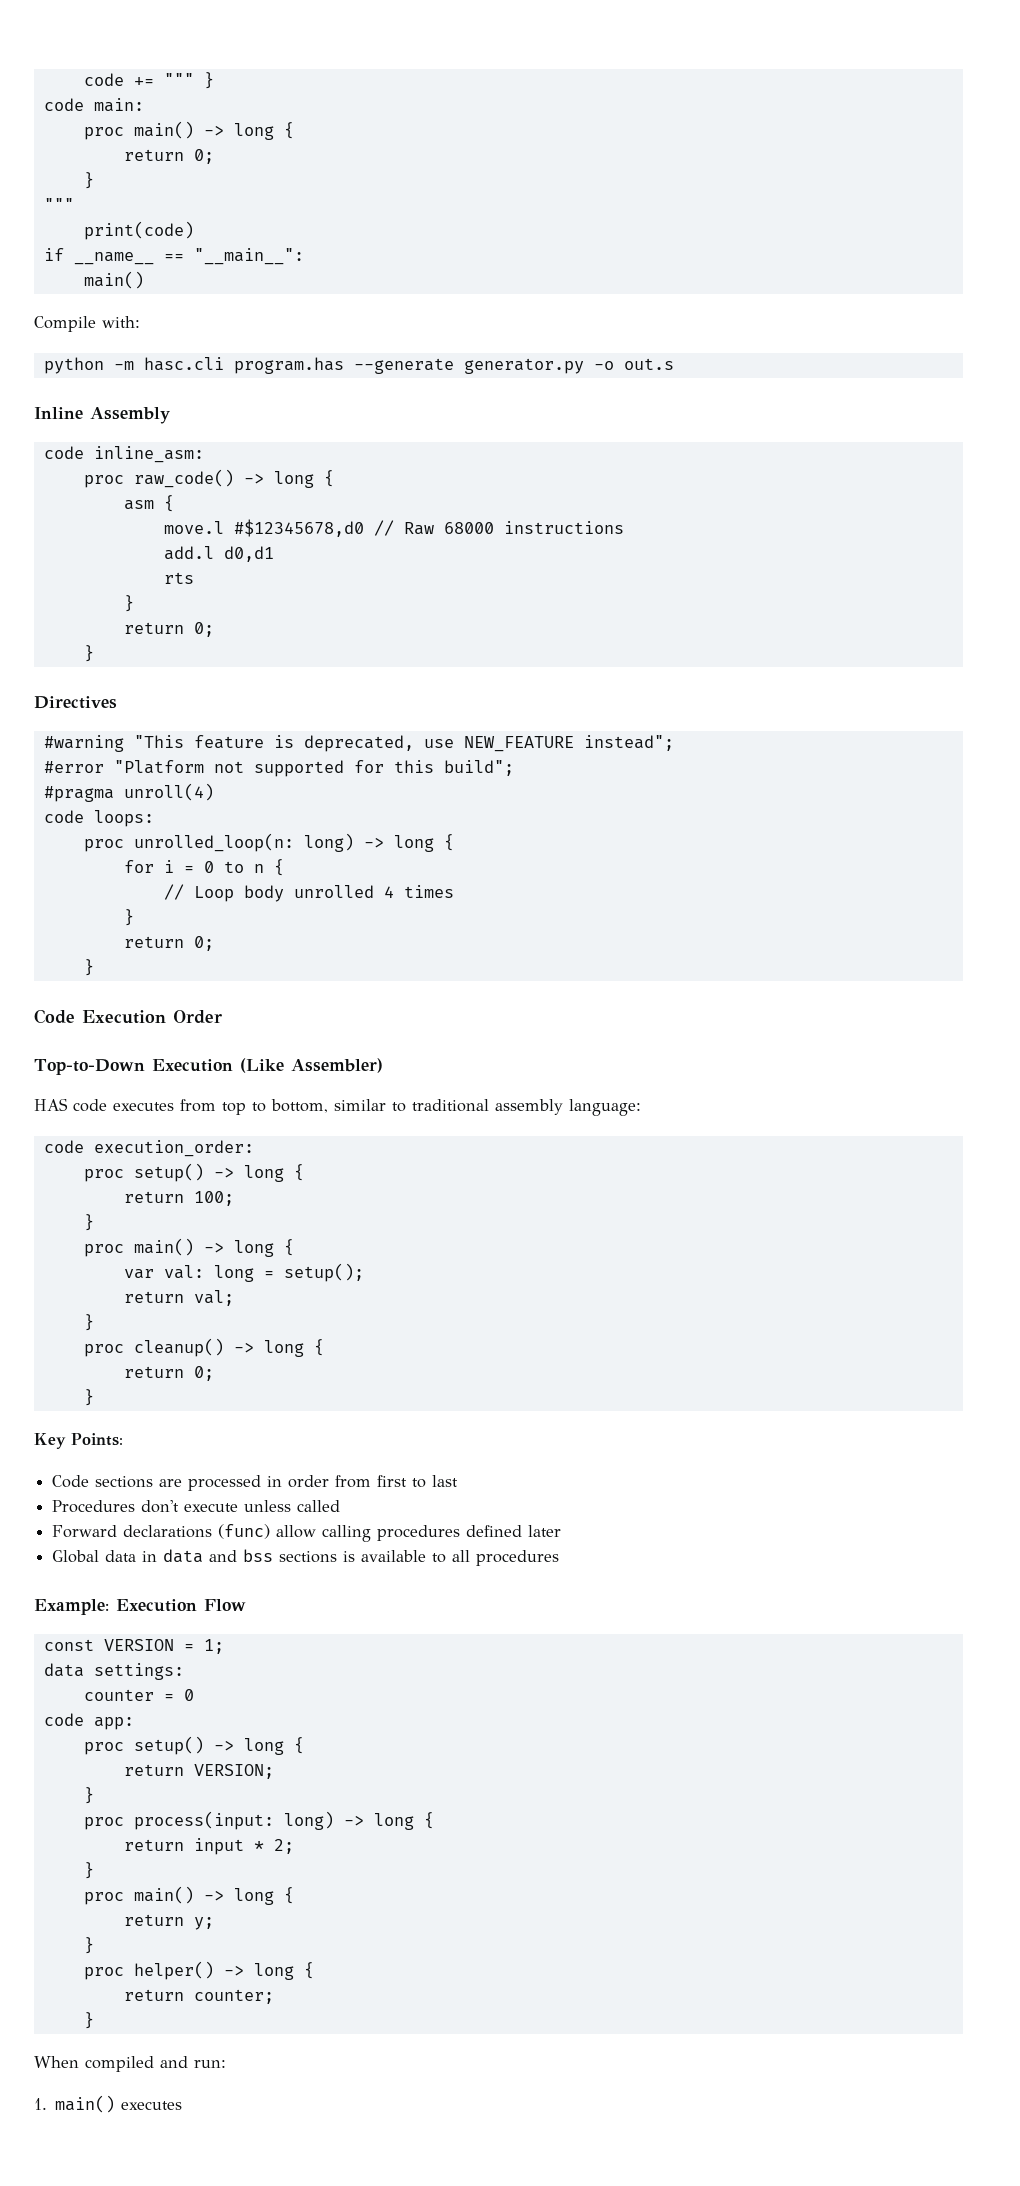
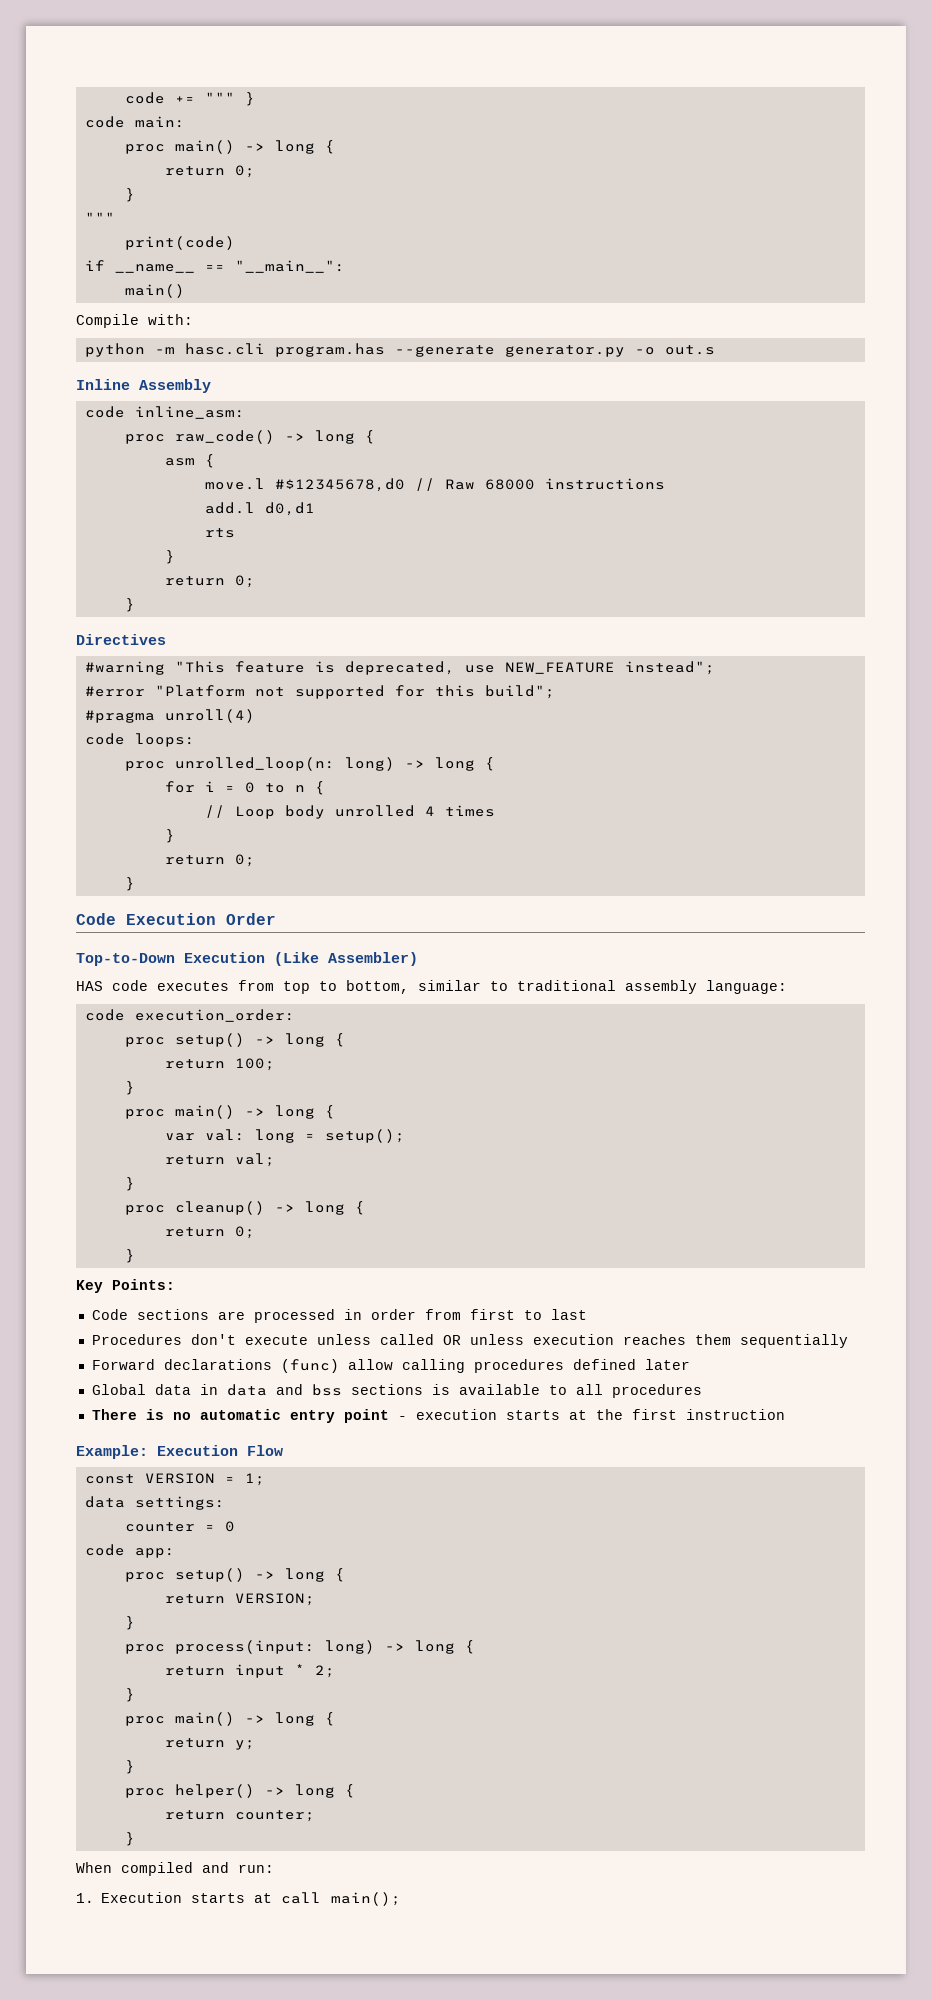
(341, 1506) none -> [442,1334,848,1348] OR unless execution reaches them sequentially
(560, 1558) none -> [91,1409,785,1423] // There is no automatic entry point - execution starts at the first instruction
[55,2095,183,2113] main() executes -> [101,1892,402,1906] Execution starts at call main();

